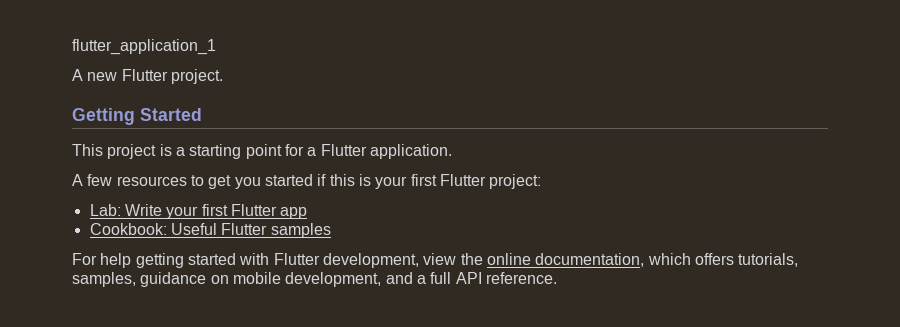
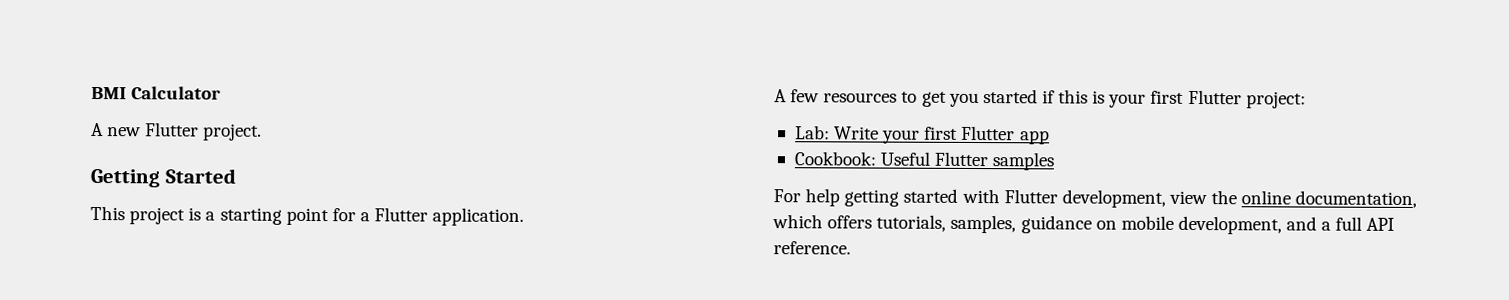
[72,39,216,55] flutter_application_1 -> [91,86,222,100] BMI Calculator

